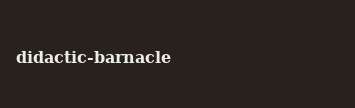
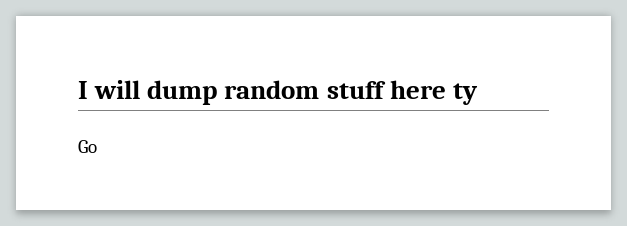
[16,51,171,63] didactic-barnacle -> [78,80,478,105] [78,140,97,153] I will dump random stuff here ty // Go

